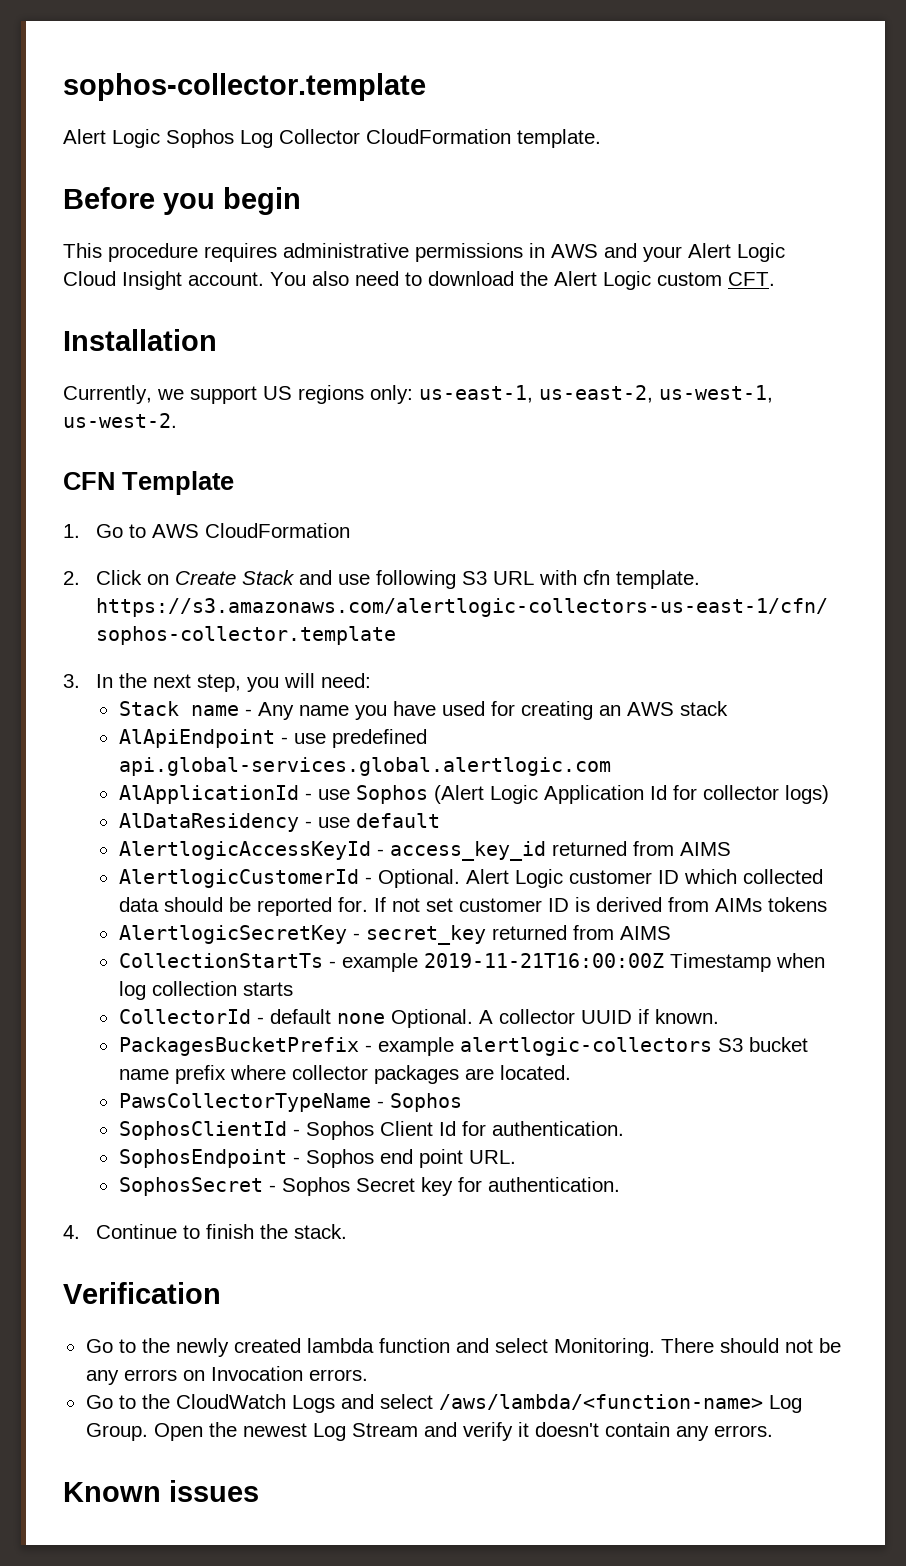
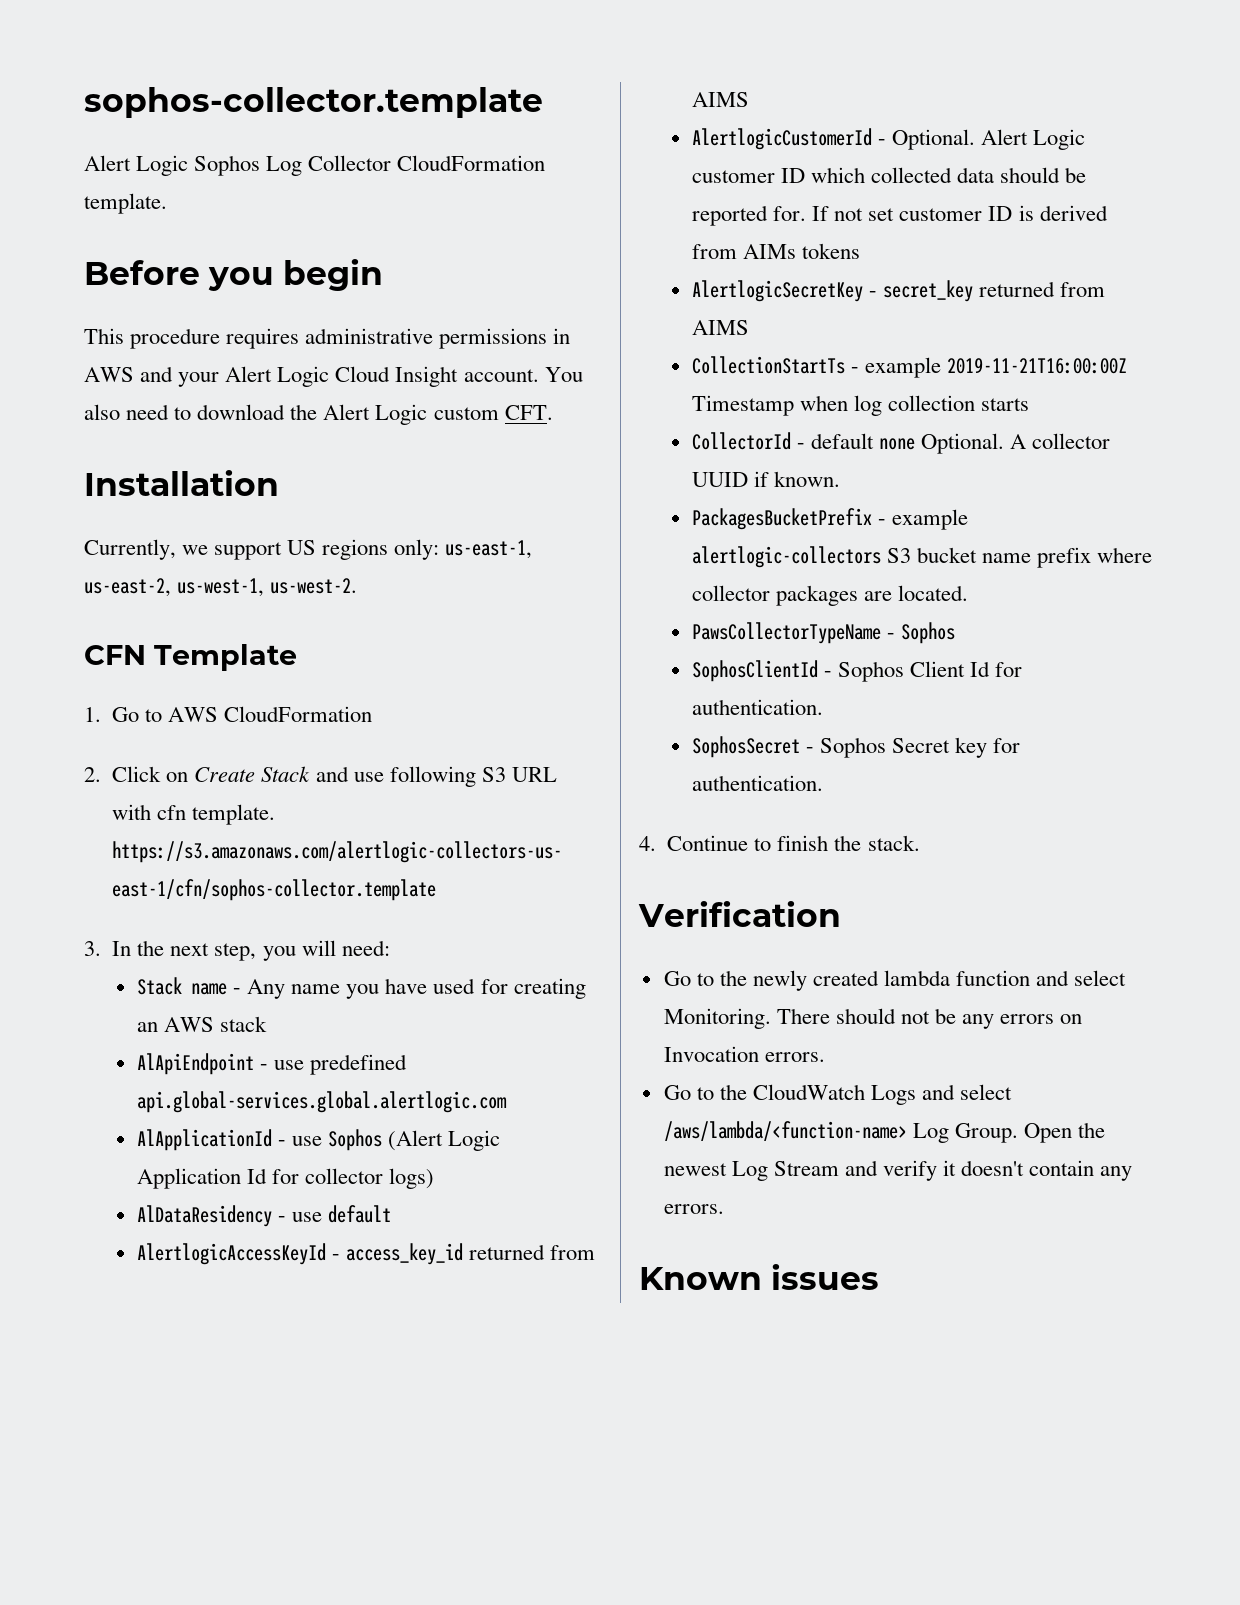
[118,1149,516,1168] // SophosEndpoint - Sophos end point URL. -> (823, 707) none

